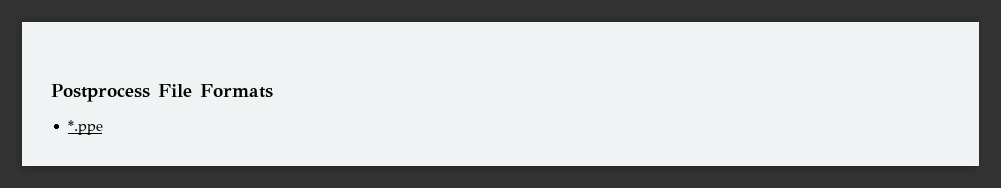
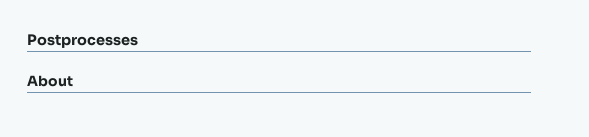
[51,84,273,102] [67,120,103,135] Postprocess File Formats // *.ppe -> [27,34,138,48] [27,75,73,87] Postprocesses // About

